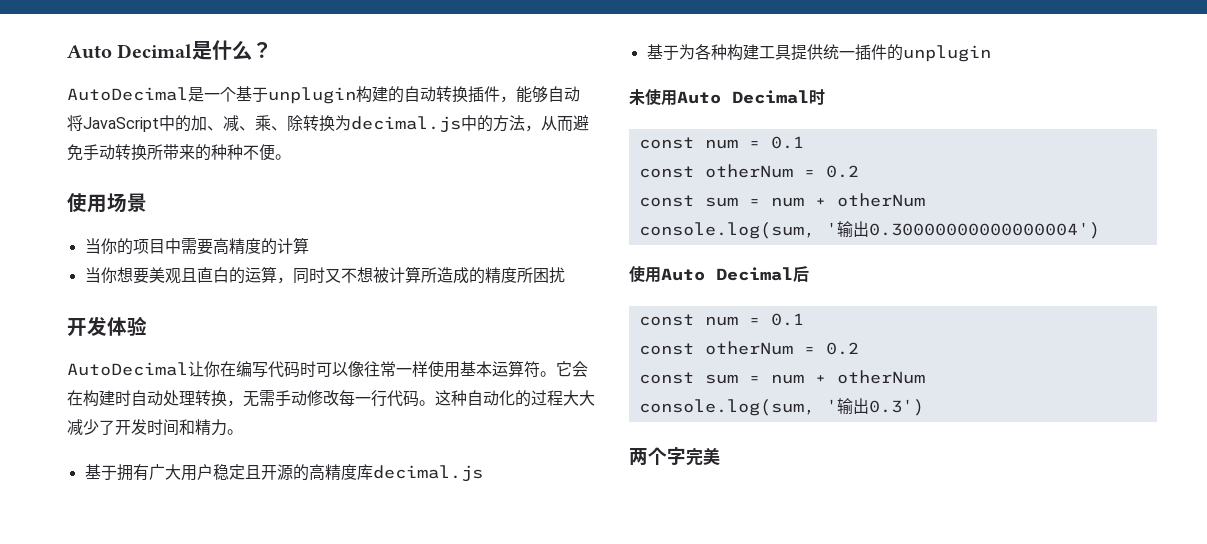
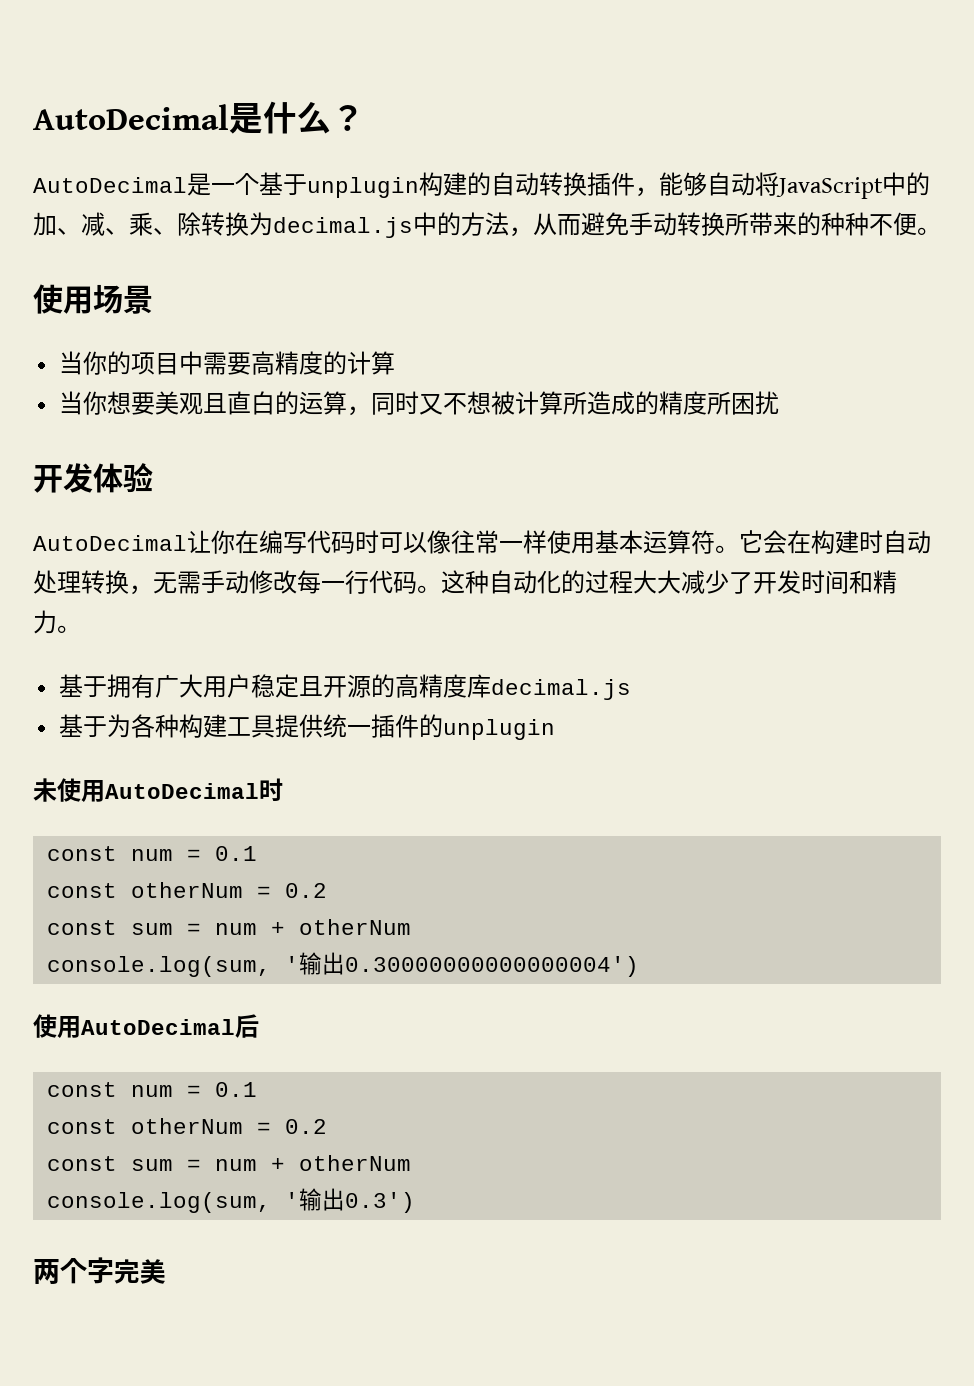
[67,44,193,59] Auto Decimal -> [33,104,229,130] AutoDecimal
[677,90,809,104] Auto Decimal -> [105,783,259,799] AutoDecimal
[661,267,793,281] Auto Decimal -> [81,1019,235,1035] AutoDecimal

